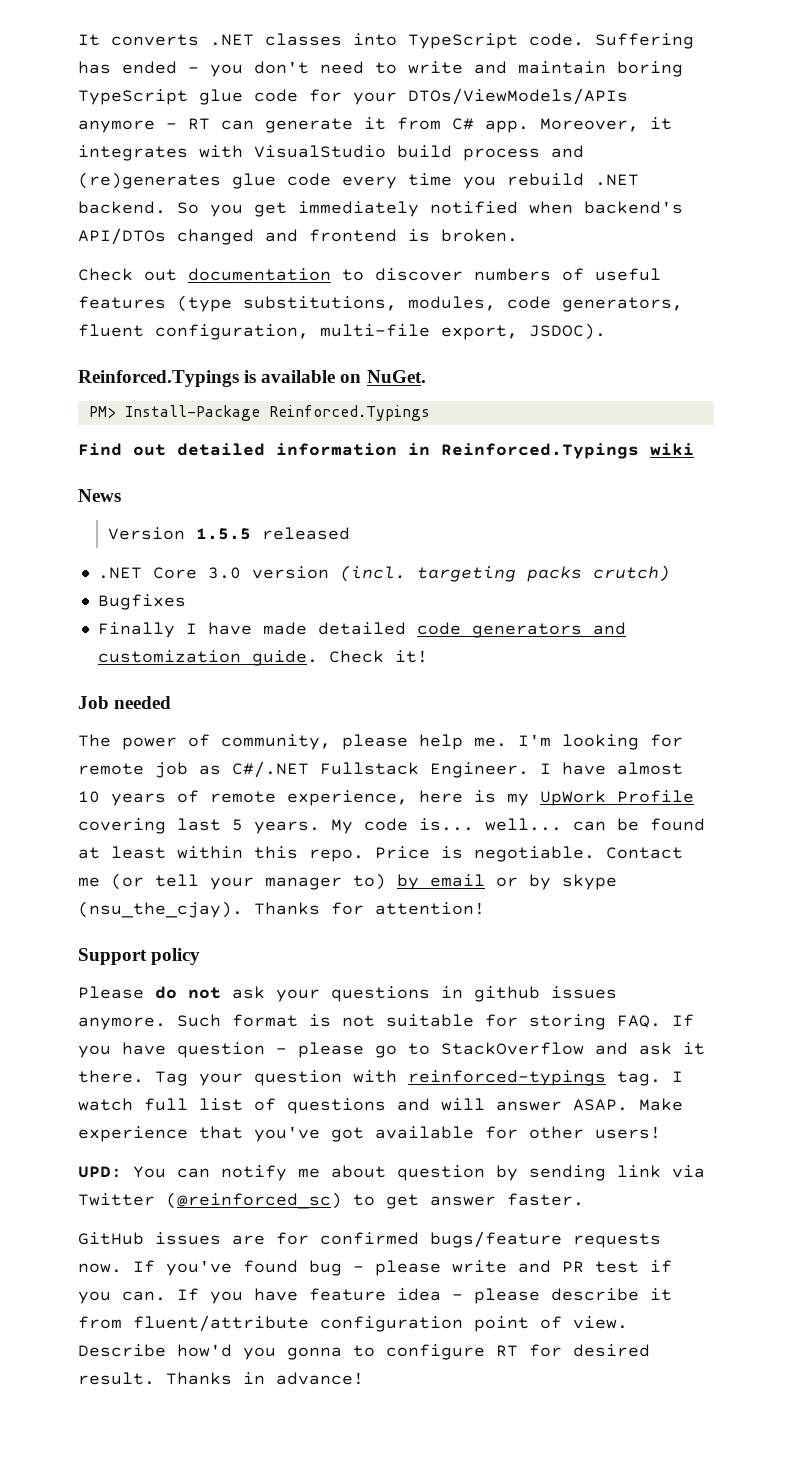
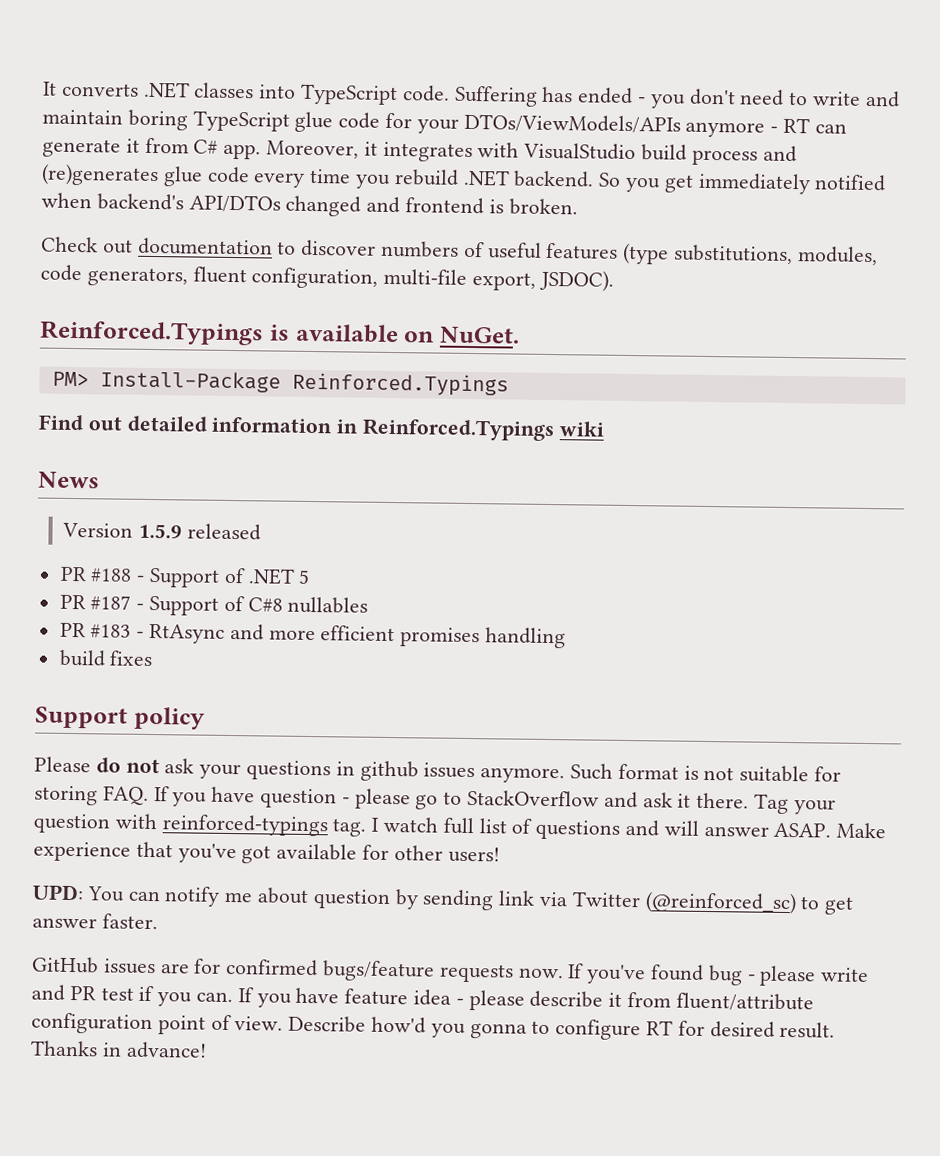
[196,528,252,540] 1.5.5 -> [138,523,183,539] 1.5.9
[97,565,670,582] [97,594,186,610] [97,622,626,638] [97,650,428,666] [78,696,172,709] [78,734,683,750] [78,761,683,778] [78,790,694,806] [78,818,705,834] [78,846,683,862] [78,873,617,890] [78,901,485,918] .NET Core 3.0 version (incl. targeting packs crutch) // Bugfixes // Finally I have made detailed code generators and customization guide. Check it! // Job needed // The power of community, please help me. I'm looking for remote job as C#/.NET Fullstack Engineer. I have almost 10 years of remote experience, here is my UpWork Profile covering last 5 years. My code is... well... can be found at least within this repo. Price is negotiable. Contact me (or tell your manager to) by email or by skype (nsu_the_cjay). Thanks for attention! -> [59,566,311,588] [59,594,369,616] [59,622,567,649] [58,649,154,667] PR #188 - Support of .NET 5 // PR #187 - Support of C#8 nullables // PR #183 - RtAsync and more efficient promises handling // build fixes

